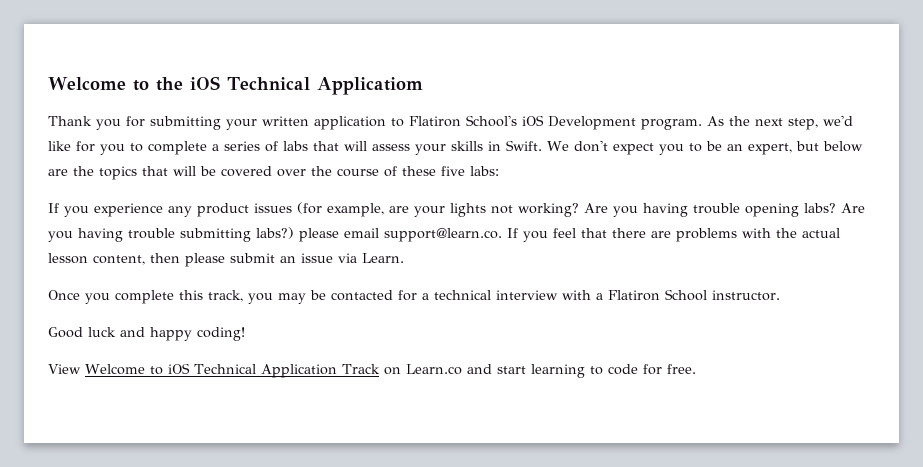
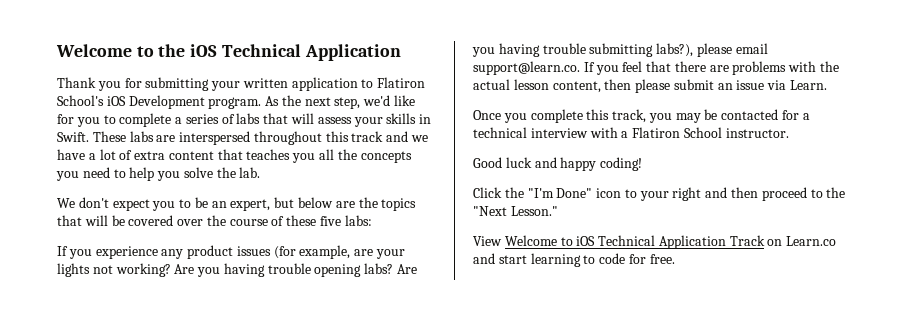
[316,77,423,95] Applicatiom -> [304,44,401,61] Application
(542, 145) none -> [92,131,429,145] [57,149,412,163] [56,167,261,181] These labs are interspersed throughout this track and we have a lot of extra content that teaches you all the concepts you need to help you solve the lab. //
[256,227,294,239] labs?) -> [656,43,694,57] labs?),
(245, 334) none -> [473,187,846,201] [473,206,558,216] // Click the "I'm Done" icon to your right and then proceed to the "Next Lesson."

